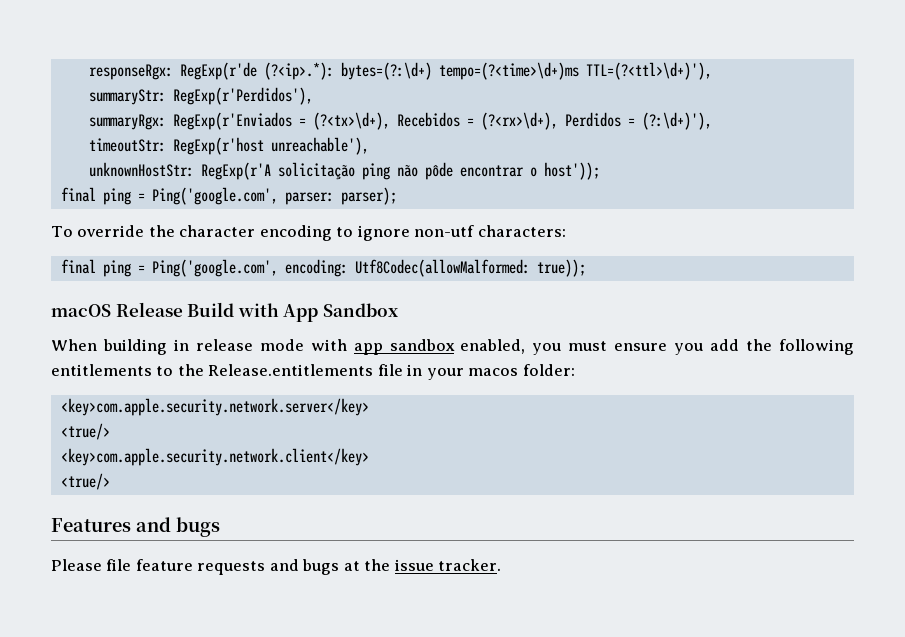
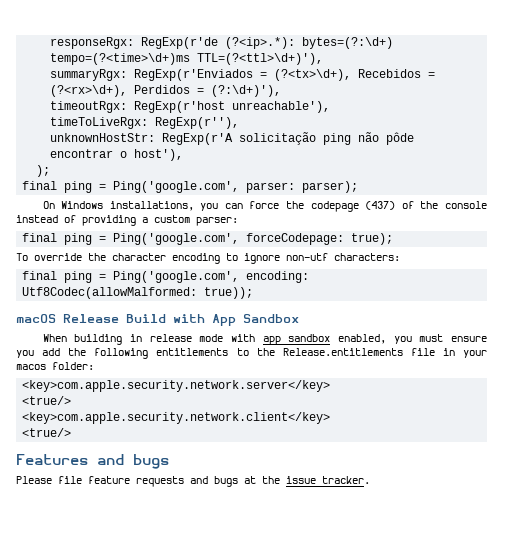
[88,87,313,105] // summaryStr: RegExp(r'Perdidos'), -> (324, 59) none
[88,138,166,152] timeoutStr: -> [50,101,128,113] timeoutRgx:
(369, 146) none -> [50,117,240,129] // timeToLiveRgx: RegExp(r''),
[543,162,600,180] host')); -> [134,149,184,161] [36,165,51,177] host'), // );
(397, 196) none -> [42,201,488,212] [16,215,238,226] [22,233,394,245] // On Windows installations, you can force the codepage (437) of the console instead of providing a custom parser: // final ping = Ping('google.com', forceCodepage: true);

